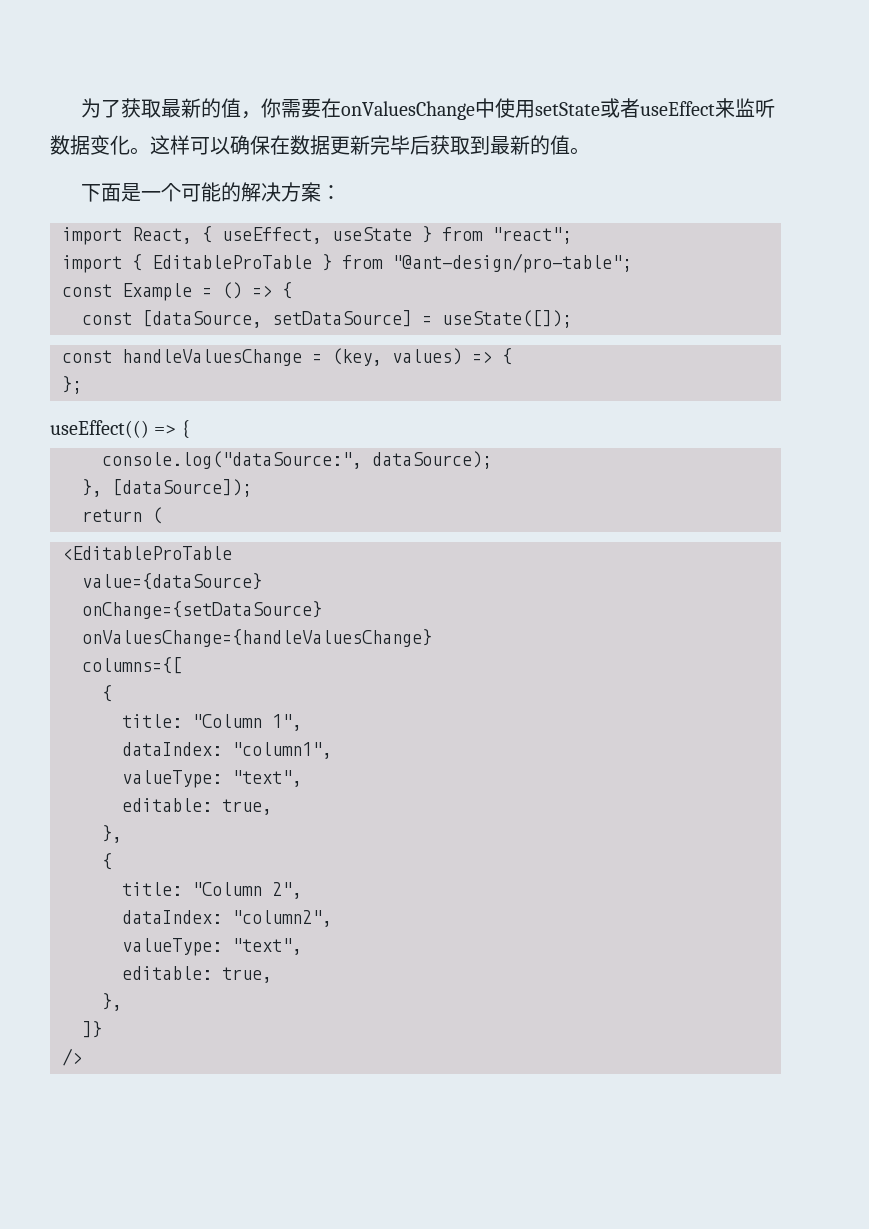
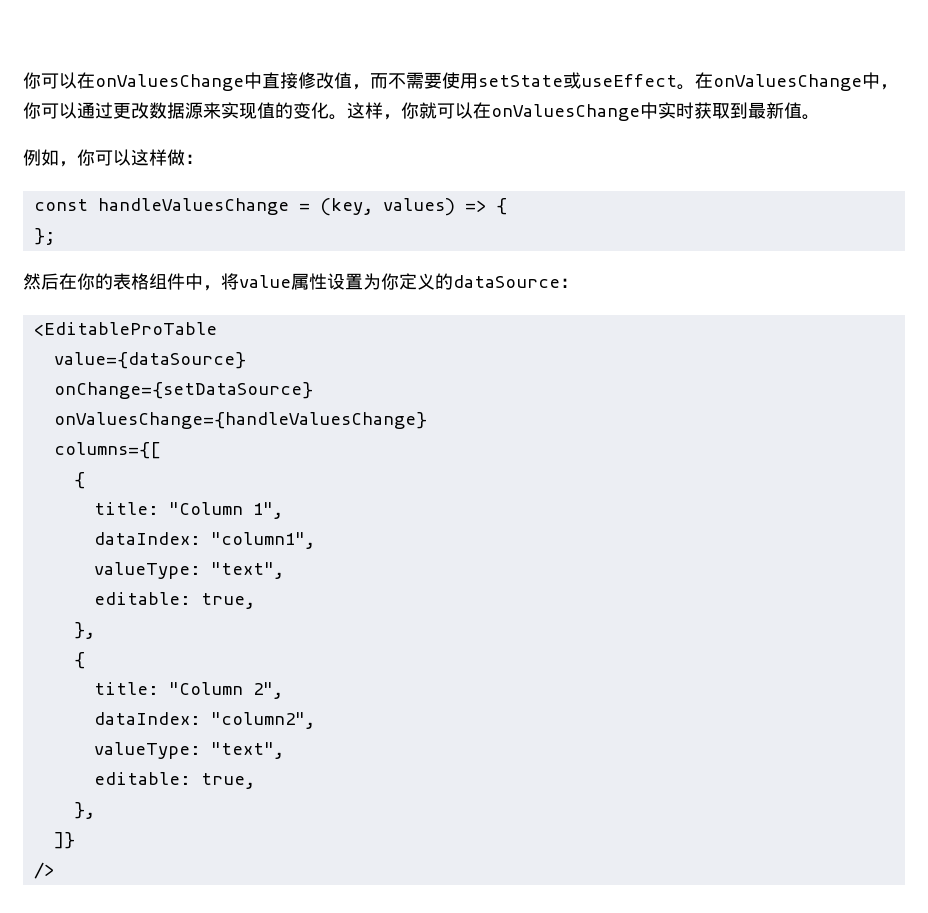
[80,98,775,120] [50,135,430,155] 为了获取最新的值，你需要在onValuesChange中使用setState或者useEffect来监听数据变化。这样可以确保在数据更新完毕后 -> [23,72,898,91] [23,102,694,121] 你可以在onValuesChange中直接修改值，而不需要使用setState或useEffect。在onValuesChange中，你可以通过更改数据源来实现值的变化。这样，你就可以在onValuesChange中实时
[530,135,550,155] 的 -> (784, 110) none
[80,182,341,202] [62,226,572,245] [62,253,632,273] [62,282,292,301] [82,310,572,328] 下面是一个可能的解决方案： // import React, { useEffect, useState } from "react"; // import { EditableProTable } from "@ant-design/pro-table"; // const Example = () => { // const [dataSource, setDataSource] = useState([]); -> [23,149,203,167] 例如，你可以这样做：
[50,420,190,438] [102,451,492,469] [82,479,252,497] [82,507,162,524] useEffect(() => { // console.log("dataSource:", dataSource); // }, [dataSource]); // return ( -> [23,273,578,291] 然后在你的表格组件中，将value属性设置为你定义的dataSource：

